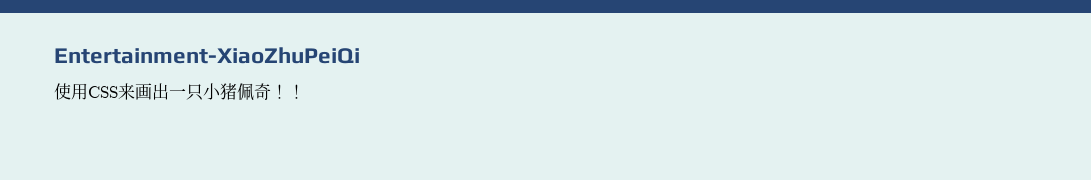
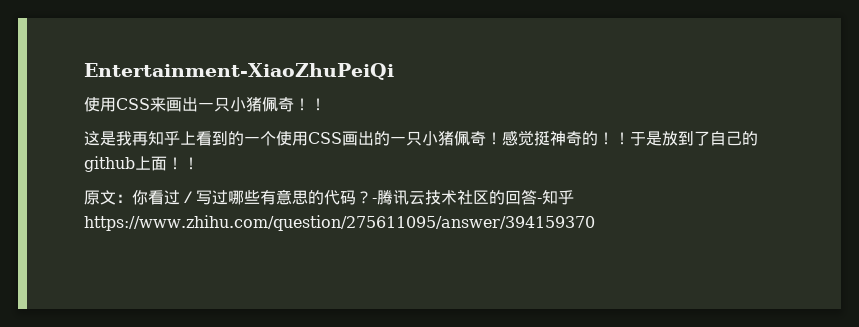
(305, 91) none -> [84,130,758,146] [84,156,199,172] [84,189,574,205] [84,215,595,231] // 这是我再知乎上看到的一个使用CSS画出的一只小猪佩奇！感觉挺神奇的！！于是放到了自己的github上面！！ // 原文：你看过／写过哪些有意思的代码？-腾讯云技术社区的回答-知乎https://www.zhihu.com/question/275611095/answer/394159370

